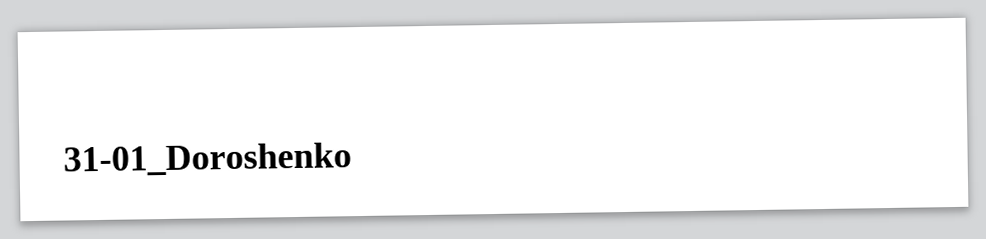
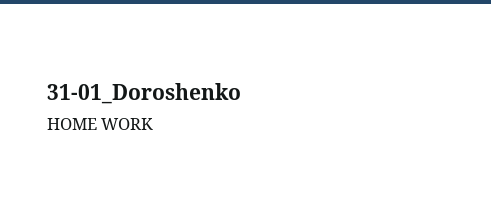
(352, 159) none -> [47,118,154,130] // HOME WORK

